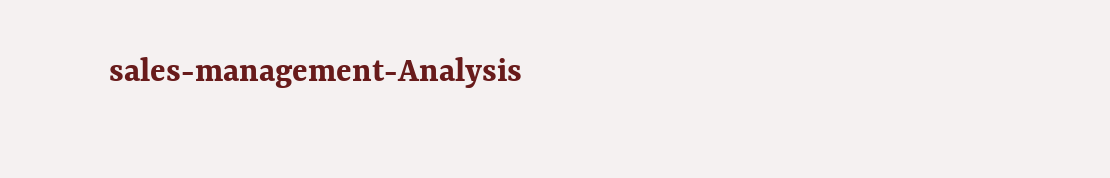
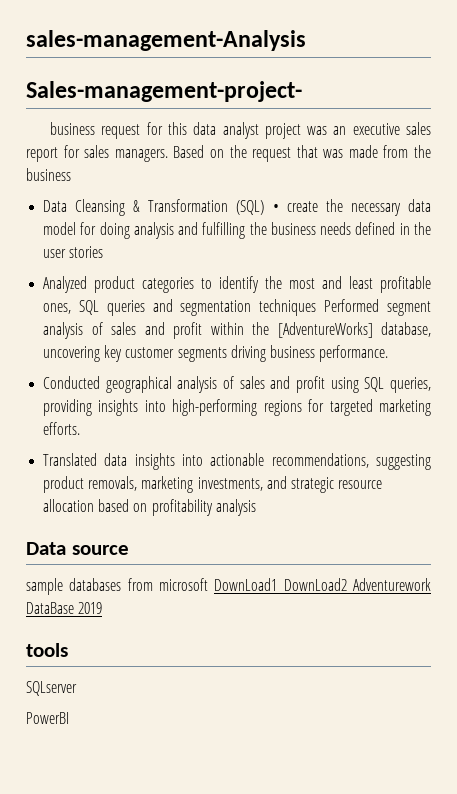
(522, 72) none -> [26,81,302,102] [50,122,431,139] [26,145,431,162] [26,168,71,181] [43,199,431,216] [43,222,431,239] [43,246,104,258] [43,276,432,293] [43,299,431,316] [43,322,431,339] [43,345,389,362] [43,376,431,393] [43,399,431,416] [43,422,81,435] [43,453,431,470] [43,476,383,493] [43,499,256,516] [26,542,129,555] [26,578,431,595] [26,602,103,614] [26,643,68,657] [26,681,77,696] [26,712,69,724] // Sales-management-project- // business request for this data analyst project was an executive sales report for sales managers. Based on the request that was made from the business // Data Cleansing & Transformation (SQL) • create the necessary data model for doing analysis and fulfilling the business needs defined in the user stories // Analyzed product categories to identify the most and least profitable ones, SQL queries and segmentation techniques Performed segment analysis of sales and profit within the [AdventureWorks] database, uncovering key customer segments driving business performance. // Conducted geographical analysis of sales and profit using SQL queries, providing insights into high-performing regions for targeted marketing efforts. // Translated data insights into actionable recommendations, suggesting product removals, marketing investments, and strategic resource allocation based on profitability analysis // Data source // sample databases from microsoft DownLoad1 DownLoad2 Adventurework DataBase 2019 // tools // SQLserver // PowerBI

